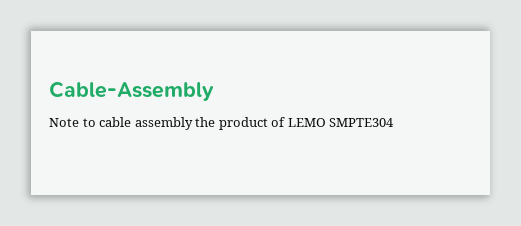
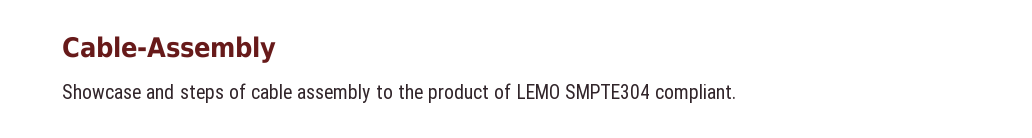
[49,118,96,127] Note to -> [62,83,246,103] Showcase and steps of
(193, 123) none -> [375,85,393,99] to
(395, 122) none -> [655,84,737,103] compliant.

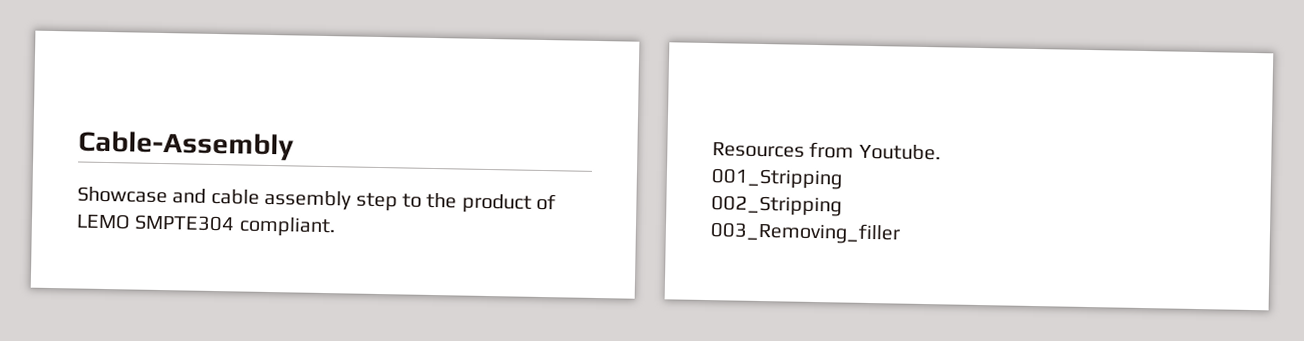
[179,83,246,103] steps of -> (207, 196) none
(371, 93) none -> [355,192,398,212] step
(737, 93) none -> [712,141,941,161] [711,168,843,190] [711,195,842,217] [710,221,901,245] // Resources from Youtube. // 001_Stripping // 002_Stripping // 003_Removing_filler

